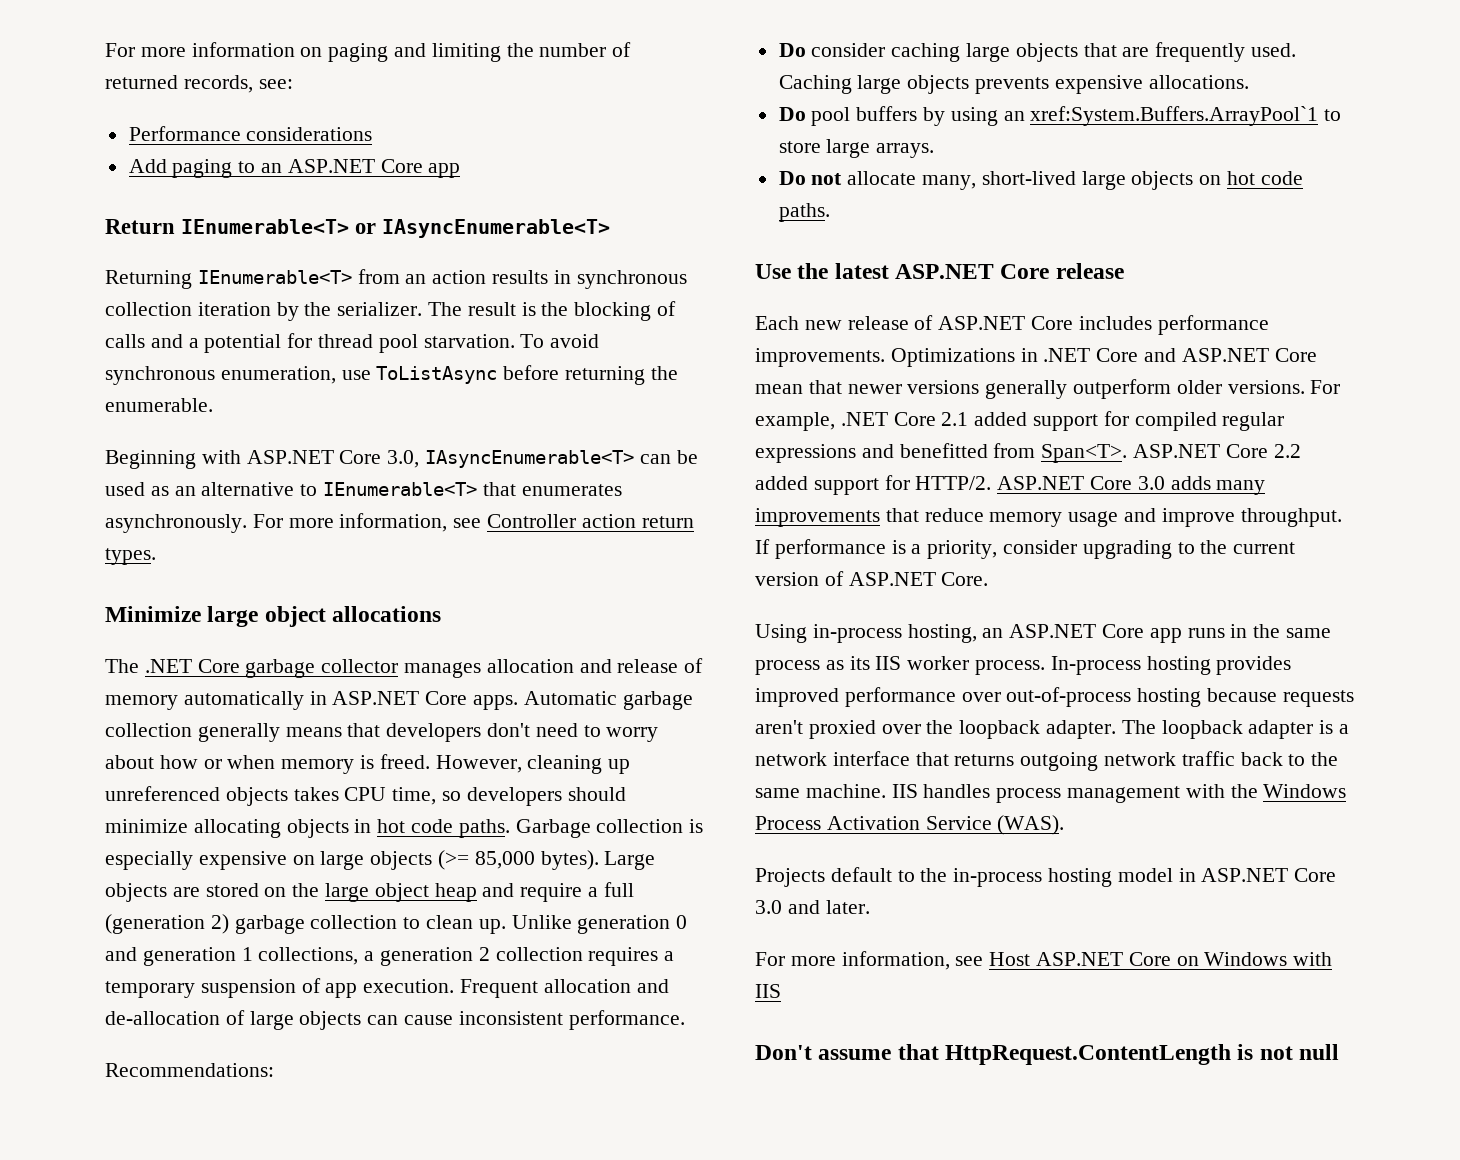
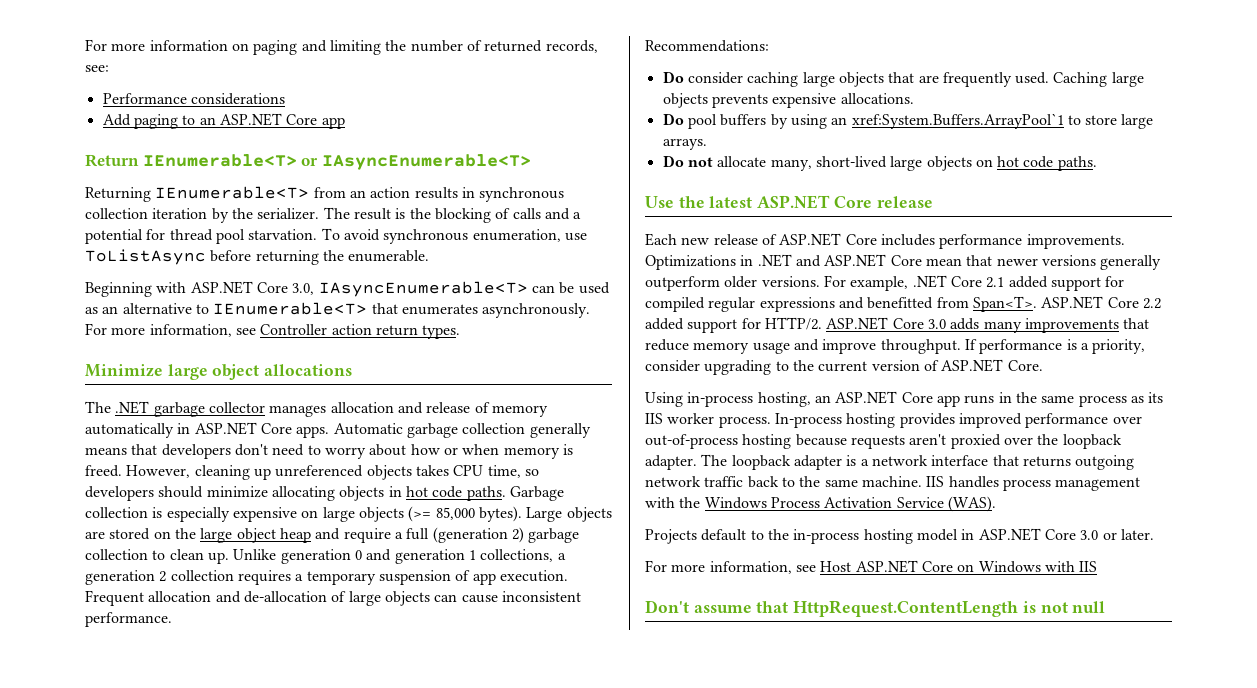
[197,659,240,673] Core -> (150, 407) none
[1096,348,1139,362] Core -> (792, 260) none
[787,900,820,914] and -> [1102,532,1117,540] or

